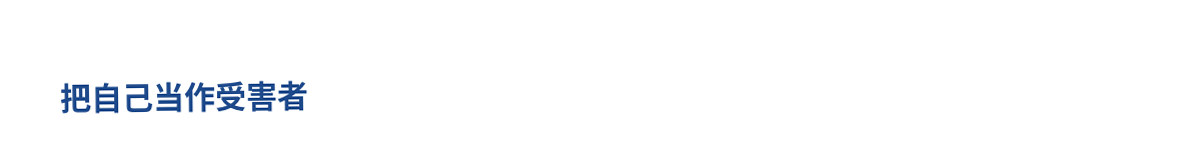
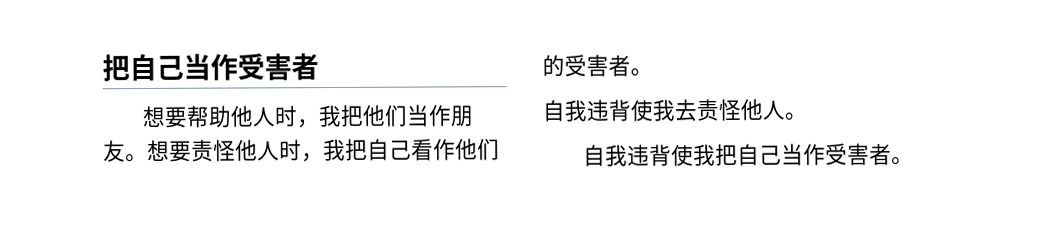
[59,80,309,114] 把自己当作受害者 -> [102,53,319,82] [142,104,475,129] [103,138,500,163] [542,54,653,77] [542,98,807,122] [583,143,915,167] 把自己当作受害者 // 想要帮助他人时，我把他们当作朋友。想要责怪他人时，我把自己看作他们的受害者。 // 自我违背使我去责怪他人。 // 自我违背使我把自己当作受害者。

